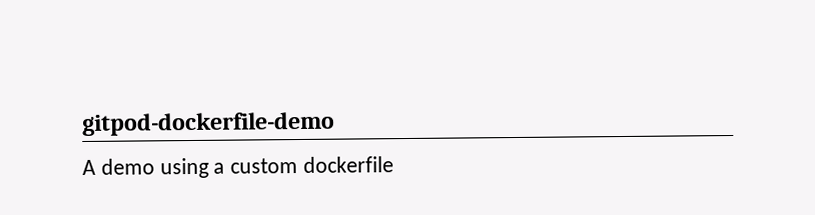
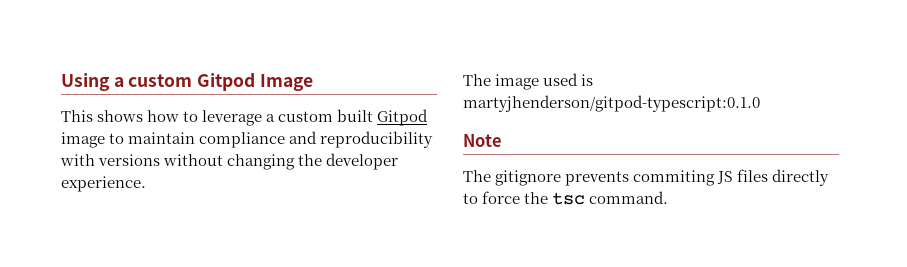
[82,111,335,137] [82,156,395,179] gitpod-dockerfile-demo // A demo using a custom dockerfile -> [61,73,313,91] [61,109,429,126] [61,131,434,148] [60,153,399,170] [61,176,146,192] [463,73,594,90] [463,95,760,112] [463,134,502,147] [463,169,830,186] [463,191,669,205] Using a custom Gitpod Image // This shows how to leverage a custom built Gitpod image to maintain compliance and reproducibility with versions without changing the developer experience. // The image used is martyjhenderson/gitpod-typescript:0.1.0 // Note // The gitignore prevents commiting JS files directly to force the tsc command.

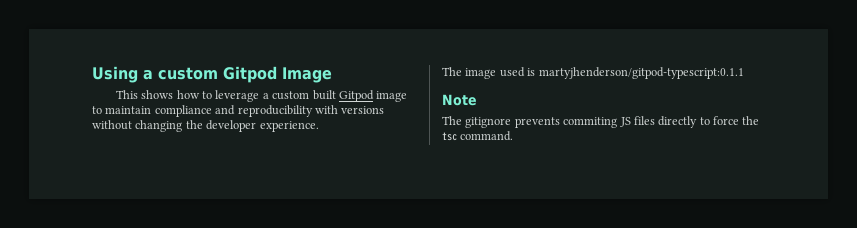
[463,95,760,112] martyjhenderson/gitpod-typescript:0.1.0 -> [538,67,744,79] martyjhenderson/gitpod-typescript:0.1.1

